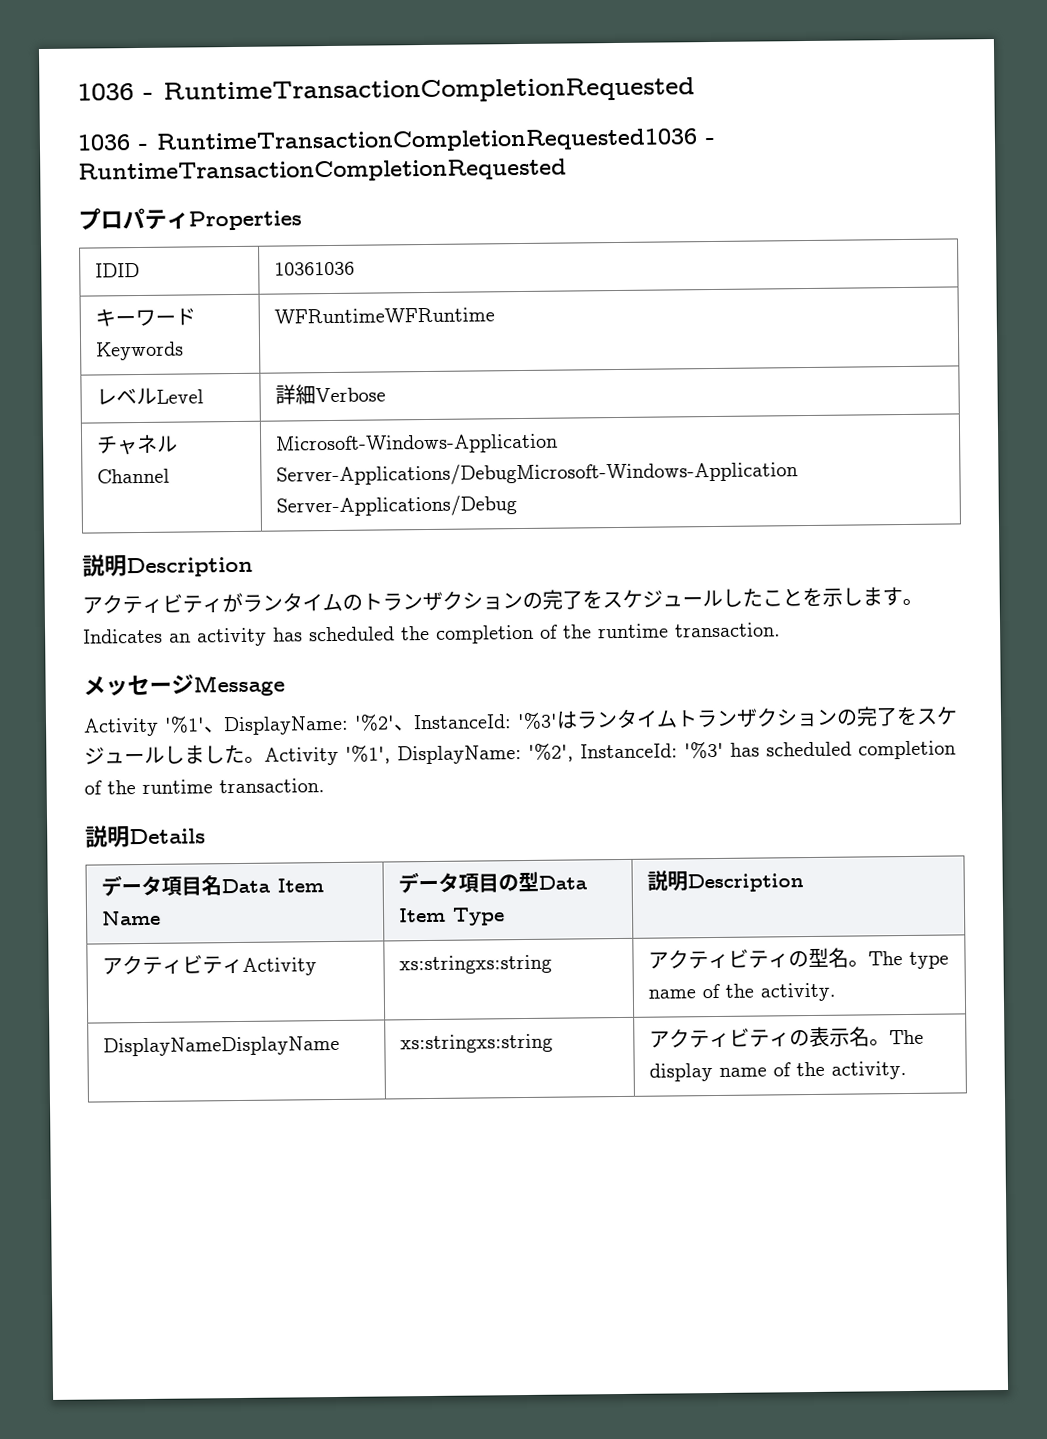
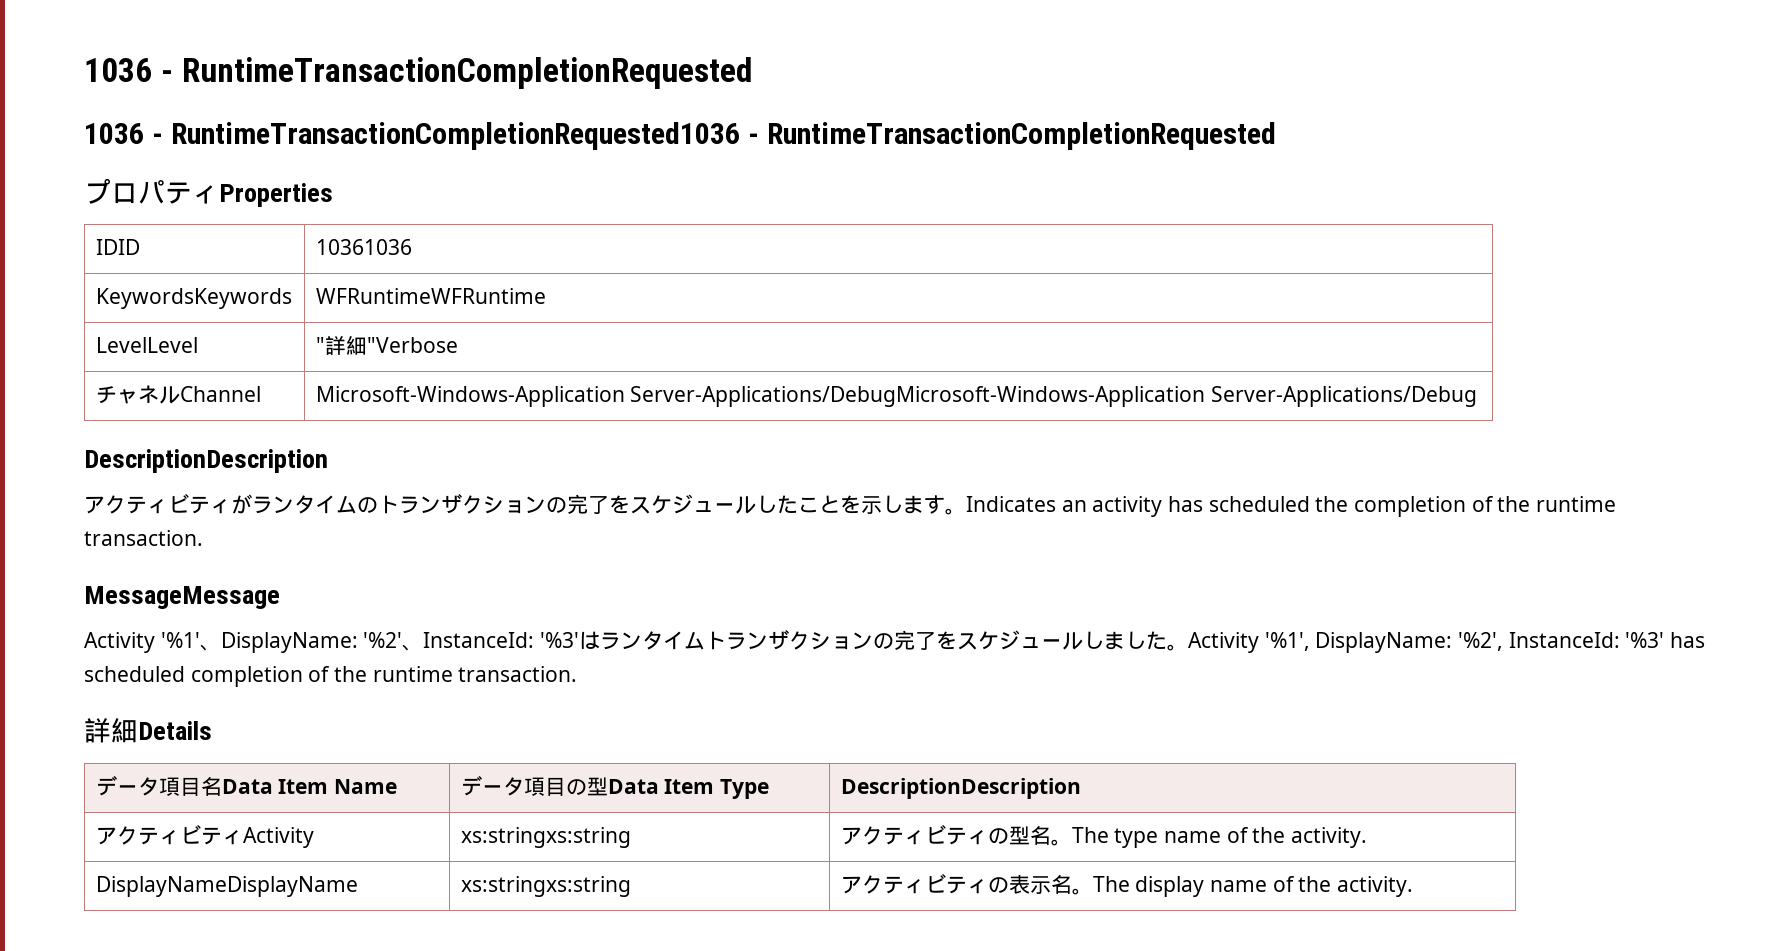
[94,308,196,327] [95,341,184,361] [273,307,495,324] [95,387,204,405] [274,384,386,405] キーワードKeywords | WFRuntimeWFRuntime // レベルLevel | 詳細Verbose -> [95,288,292,309] [315,288,546,304] [95,337,198,353] [315,336,458,355] KeywordsKeywords | WFRuntimeWFRuntime // LevelLevel | "詳細"Verbose
[82,554,253,578] 説明Description -> [84,449,328,473] DescriptionDescription
[83,674,285,697] メッセージMessage -> [84,586,280,609] MessageMessage
[85,825,130,848] 説明 -> [84,718,138,743] 詳細
[646,870,804,893] 説明Description -> [840,778,1081,799] DescriptionDescription

